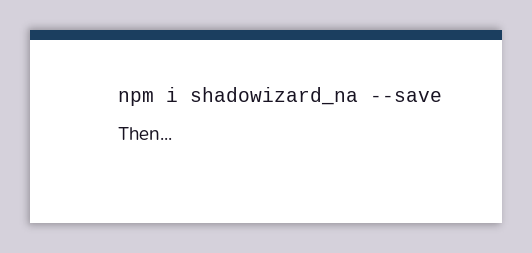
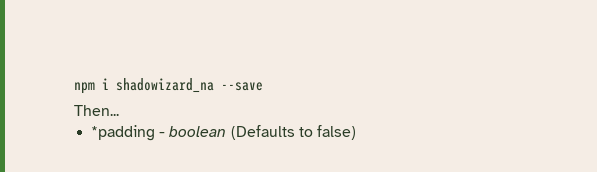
(172, 133) none -> [91,125,356,141] // *padding - boolean (Defaults to false)

